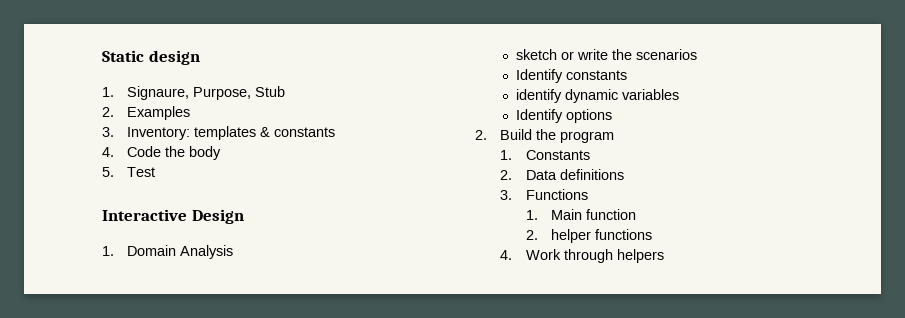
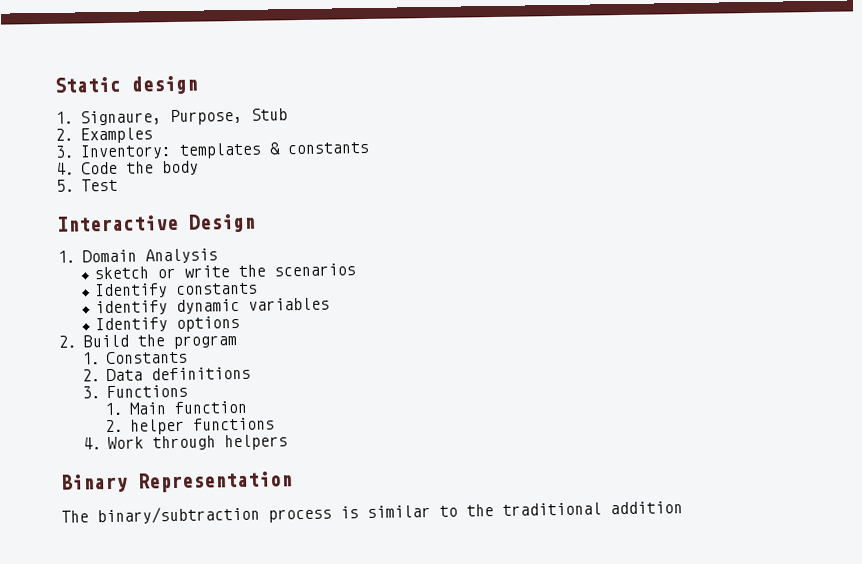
(664, 256) none -> [60,471,293,493] [61,501,683,525] // Binary Representation // The binary/subtraction process is similar to the traditional addition

